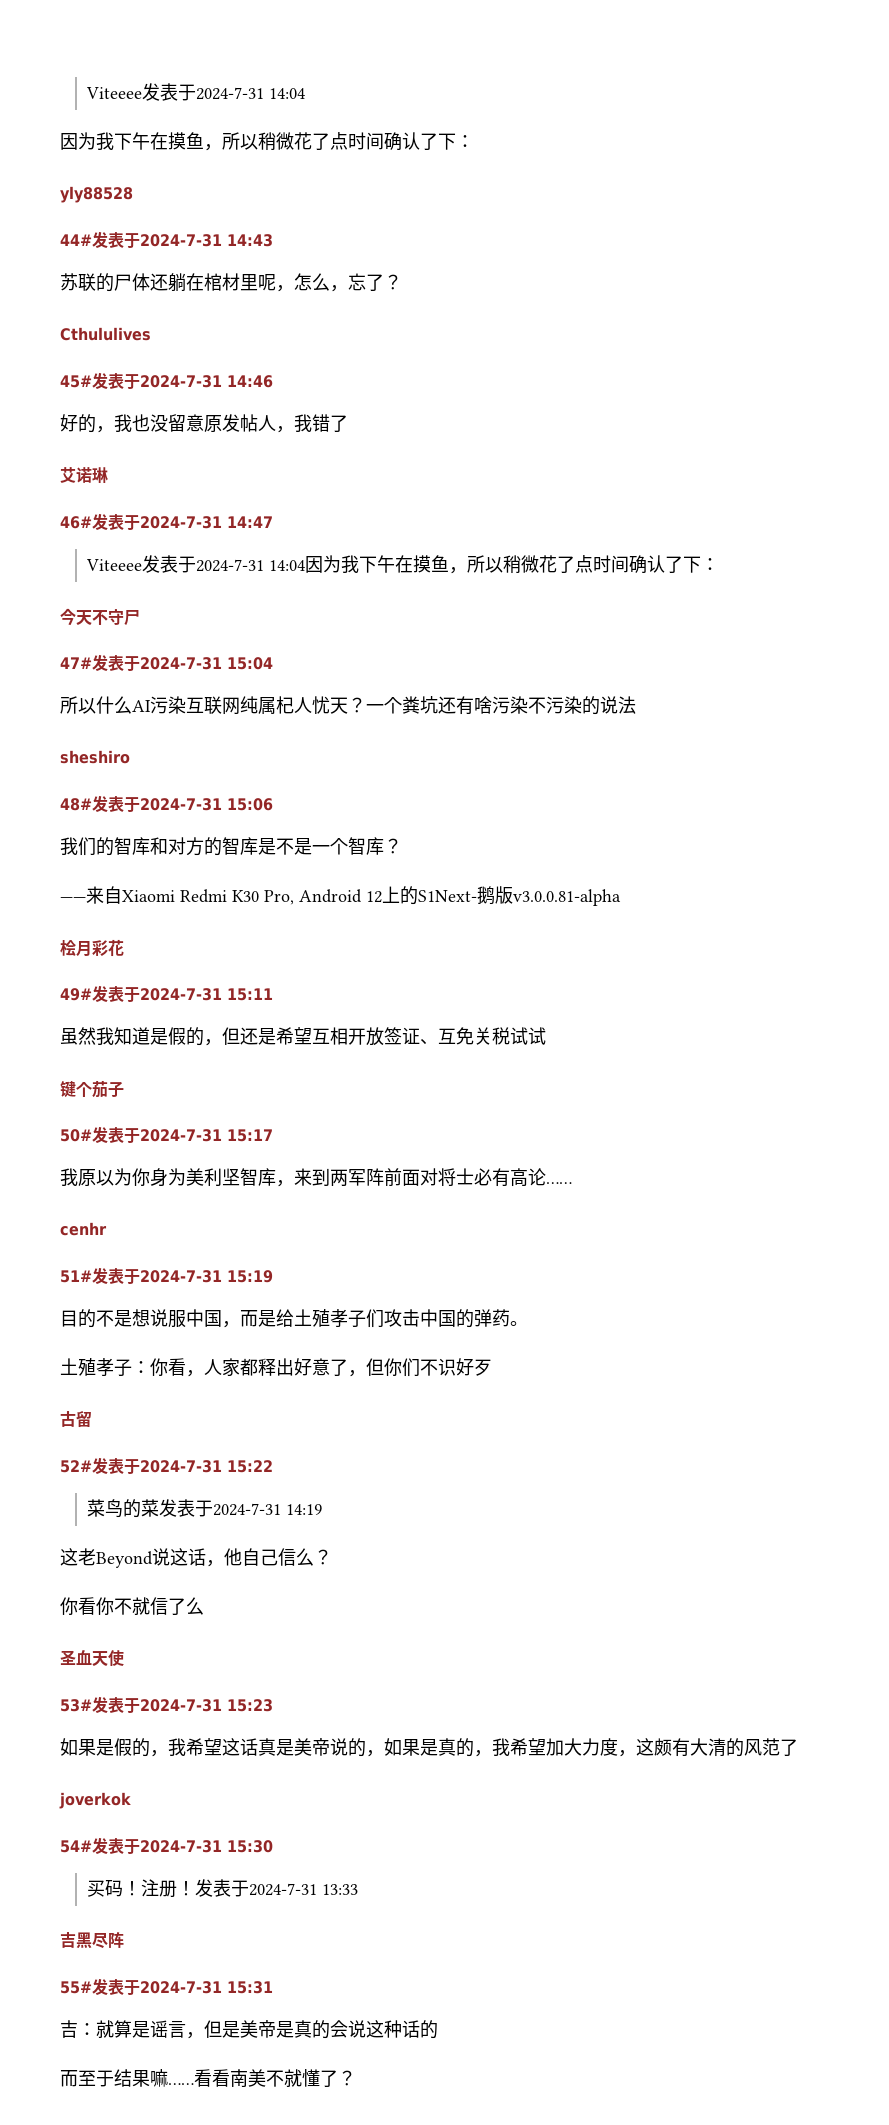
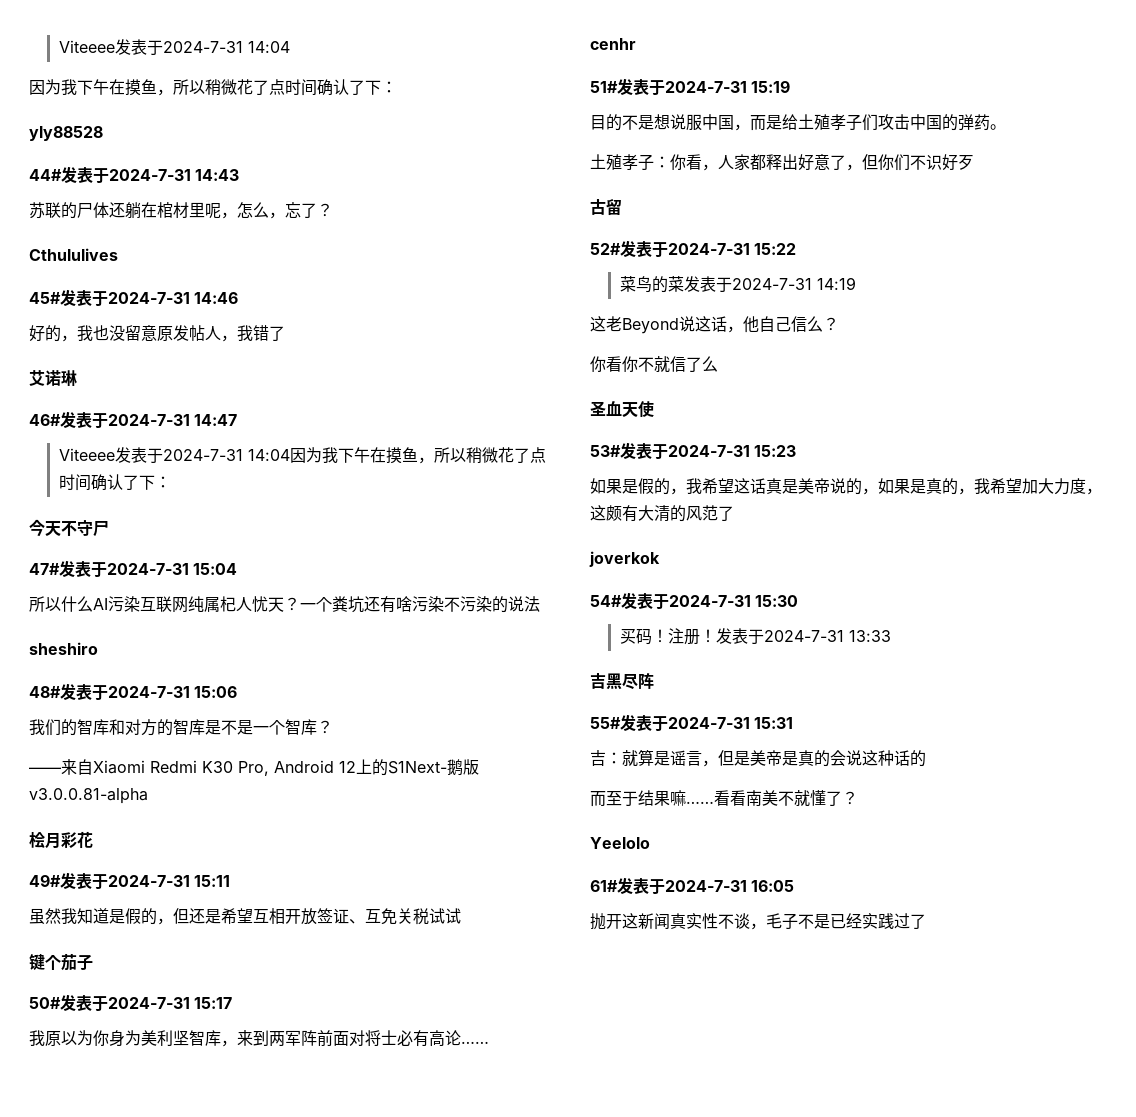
(356, 2078) none -> [590,837,650,849] [590,877,795,895] [590,913,926,930] // Yeelolo // 61#发表于2024-7-31 16:05 // 抛开这新闻真实性不谈，毛子不是已经实践过了

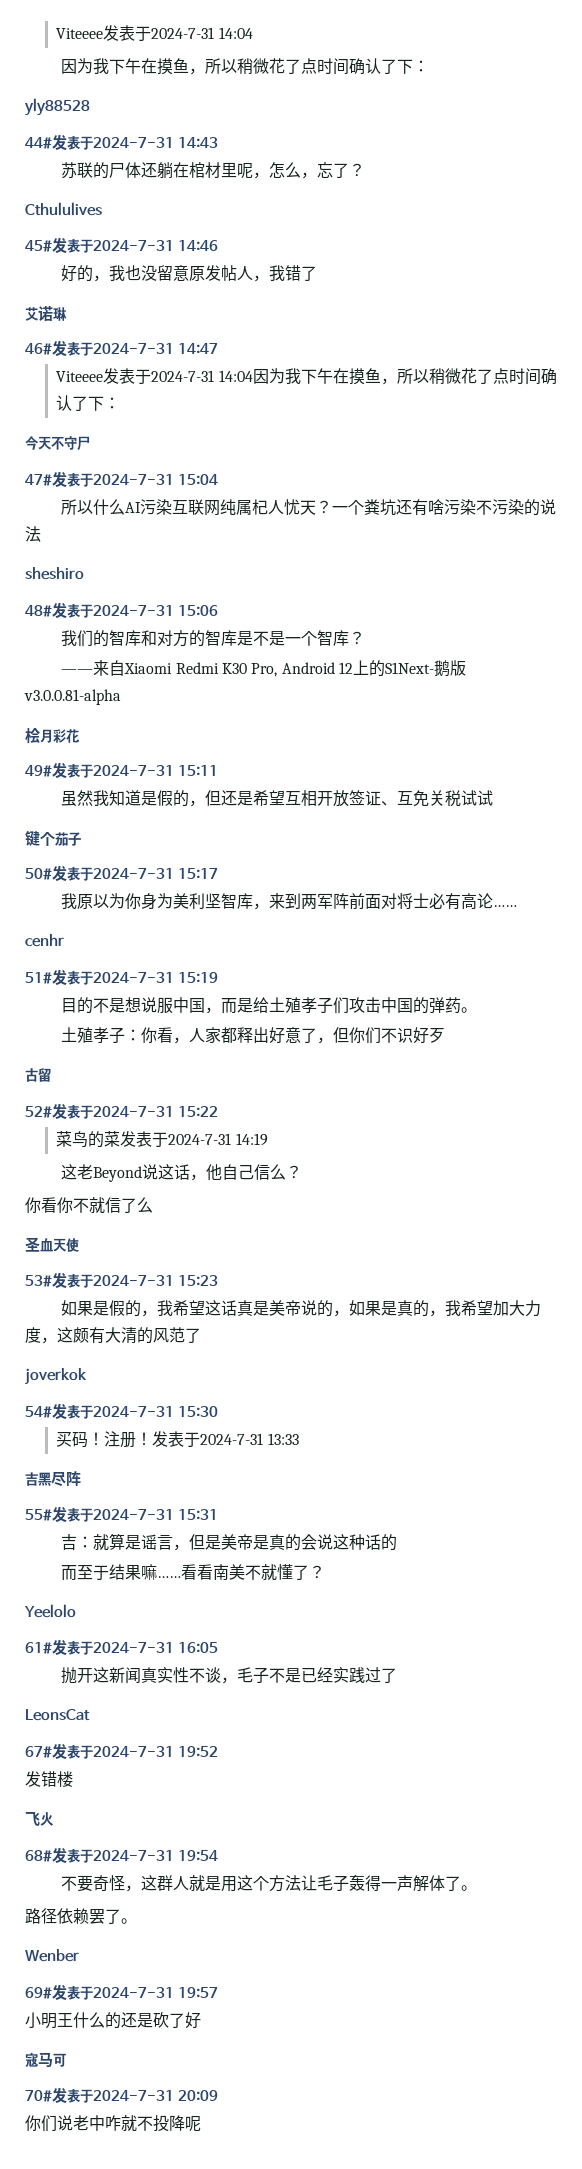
(926, 921) none -> [25,1709,90,1721] [25,1743,219,1760] [25,1771,73,1787] [25,1812,54,1826] [25,1847,219,1864] [61,1874,478,1892] [25,1908,137,1924] [25,1949,79,1962] [25,1984,219,2001] [25,2012,201,2029] [25,2052,66,2068] [25,2087,219,2104] [25,2115,201,2132] // LeonsCat // 67#发表于2024-7-31 19:52 // 发错楼 // 飞火 // 68#发表于2024-7-31 19:54 // 不要奇怪，这群人就是用这个方法让毛子轰得一声解体了。 // 路径依赖罢了。 // Wenber // 69#发表于2024-7-31 19:57 // 小明王什么的还是砍了好 // 寇马可 // 70#发表于2024-7-31 20:09 // 你们说老中咋就不投降呢

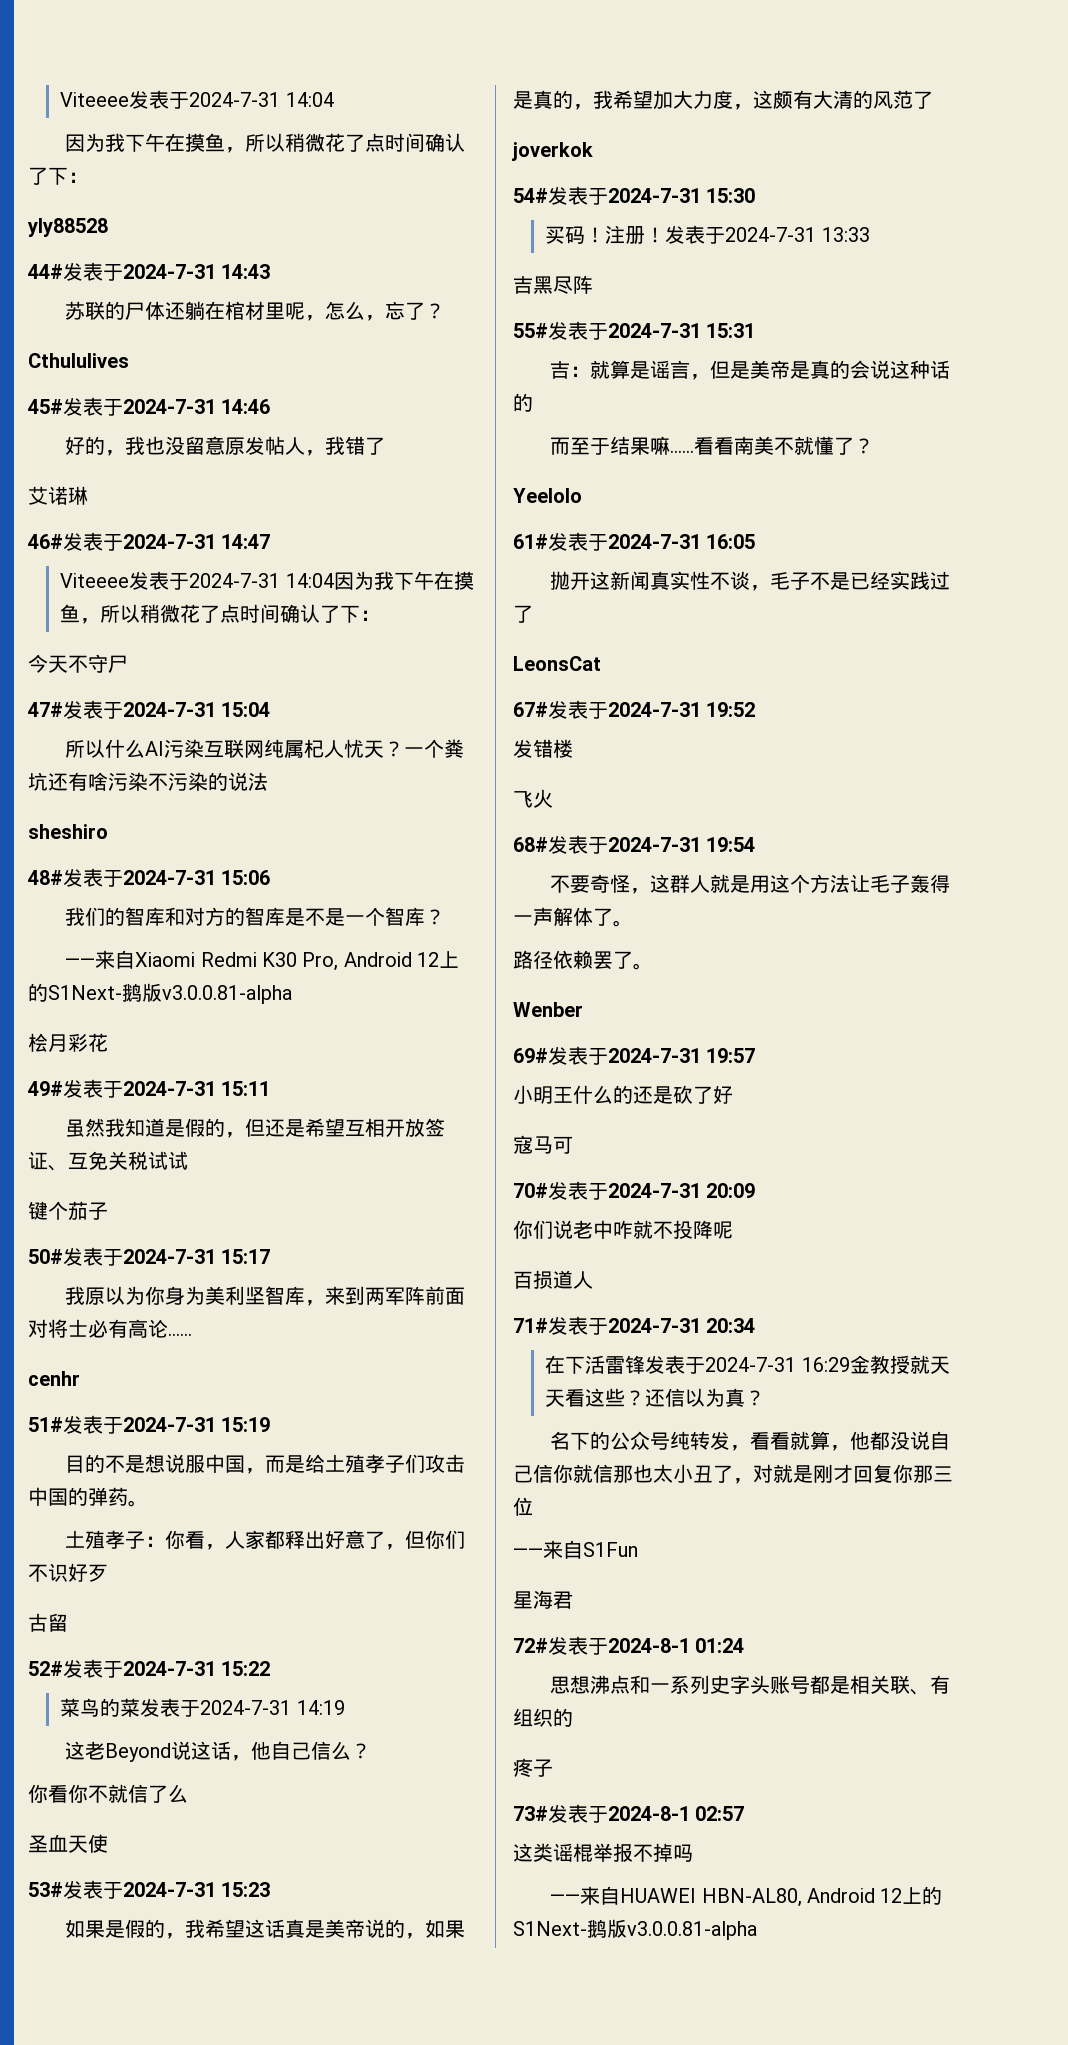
(201, 2124) none -> [513,1270,593,1289] [513,1316,756,1335] [545,1355,950,1374] [545,1388,766,1407] [550,1431,951,1451] [513,1464,953,1484] [513,1497,533,1516] [513,1540,638,1559] [513,1590,573,1609] [513,1636,745,1655] [550,1675,951,1695] [513,1708,573,1727] [513,1758,553,1778] [513,1804,745,1823] [513,1843,693,1862] [550,1886,943,1907] [513,1919,757,1940] // 百损道人 // 71#发表于2024-7-31 20:34 // 在下活雷锋发表于2024-7-31 16:29金教授就天天看这些？还信以为真？ // 名下的公众号纯转发，看看就算，他都没说自己信你就信那也太小丑了，对就是刚才回复你那三位 // ——来自S1Fun // 星海君 // 72#发表于2024-8-1 01:24 // 思想沸点和一系列史字头账号都是相关联、有组织的 // 疼子 // 73#发表于2024-8-1 02:57 // 这类谣棍举报不掉吗 // ——来自HUAWEI HBN-AL80, Android 12上的S1Next-鹅版v3.0.0.81-alpha

